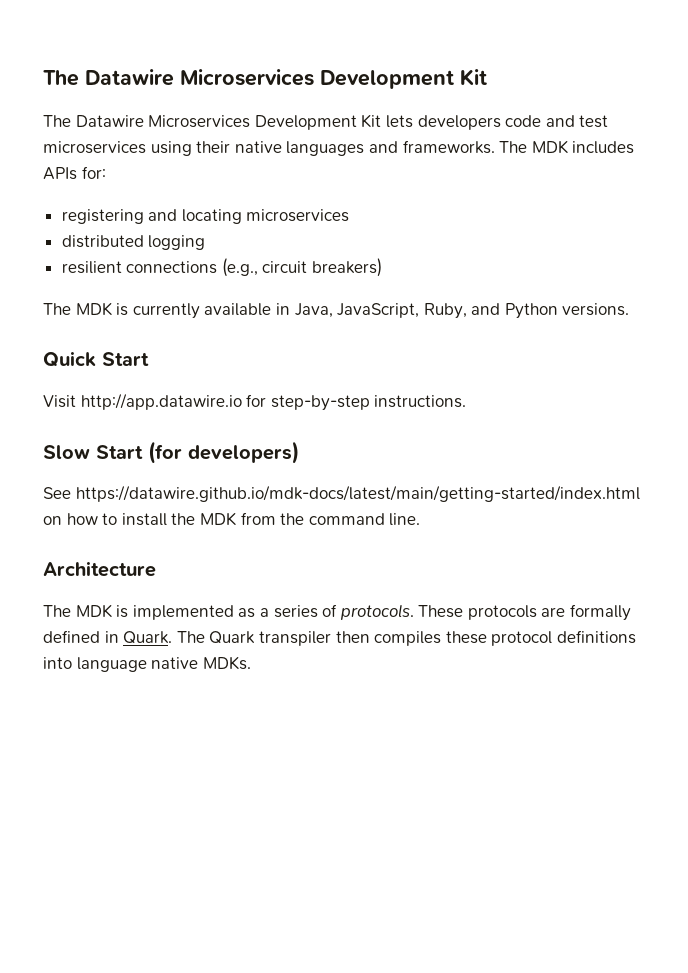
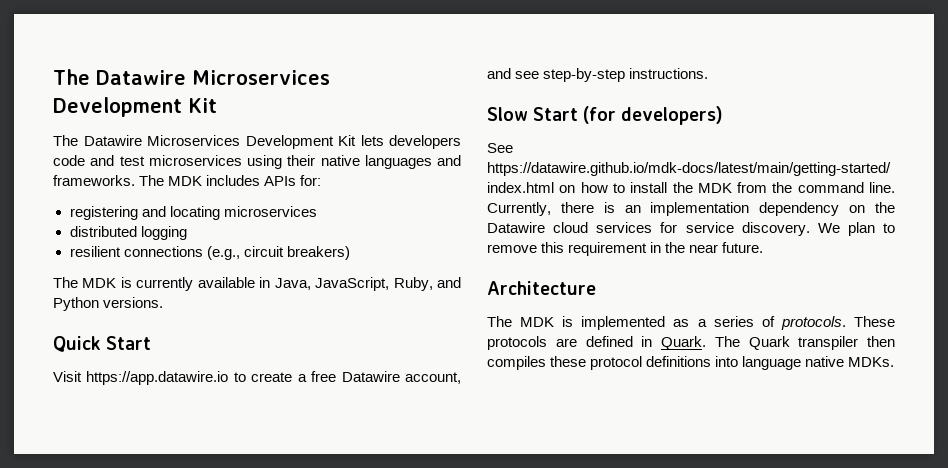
[80,393,267,410] http://app.datawire.io for -> [86,371,461,385] [487,68,540,79] https://app.datawire.io to create a free Datawire account, and see
(421, 519) none -> [487,202,895,216] [487,222,895,236] [487,242,764,256] Currently, there is an implementation dependency on the Datawire cloud services for service discovery. We plan to remove this requirement in the near future.
[570,604,632,621] formally -> (577, 342) none

